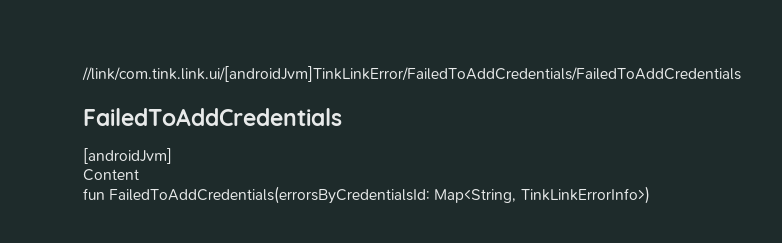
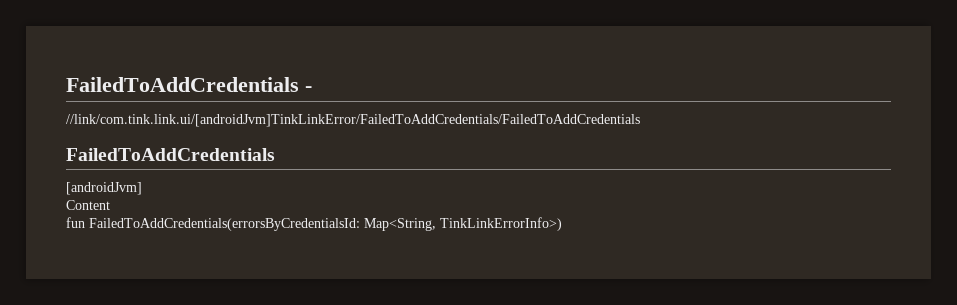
(82, 74) none -> [66,77,312,92] FailedToAddCredentials - //

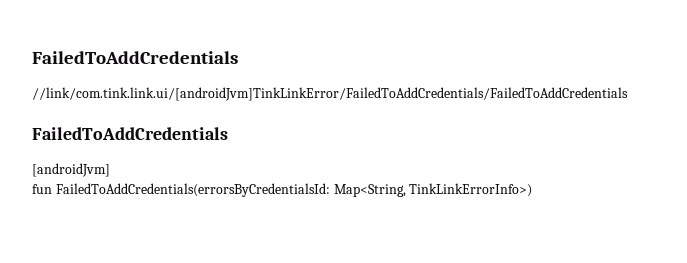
[66,77,312,92] FailedToAddCredentials - -> [32,51,238,64] FailedToAddCredentials
[66,200,110,210] // Content -> (110, 170) none

